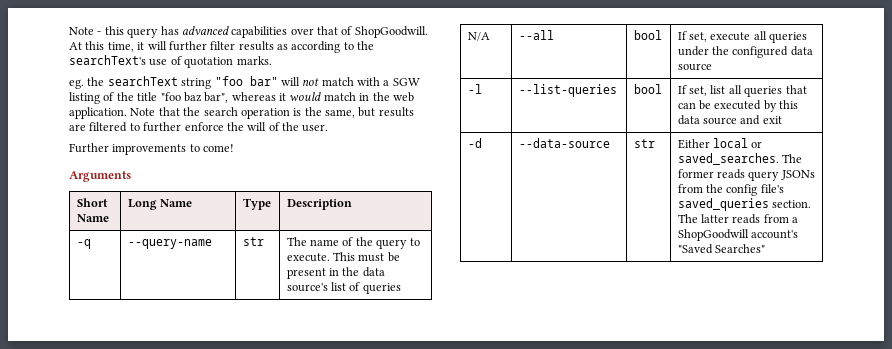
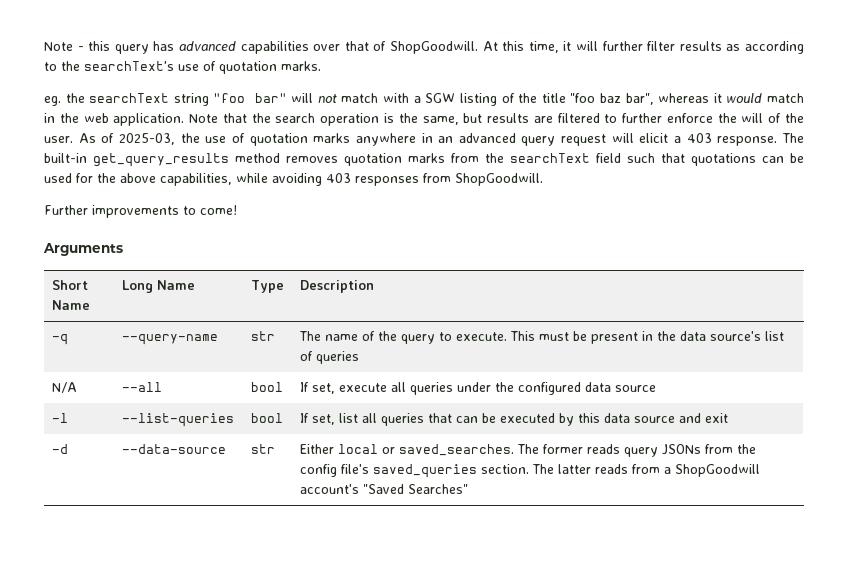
(329, 128) none -> [78,133,804,146] [44,153,804,167] [44,173,543,186] As of 2025-03, the use of quotation marks anywhere in an advanced query request will elicit a 403 response. The built-in get_query_results method removes quotation marks from the searchText field such that quotations can be used for the above capabilities, while avoiding 403 responses from ShopGoodwill.

